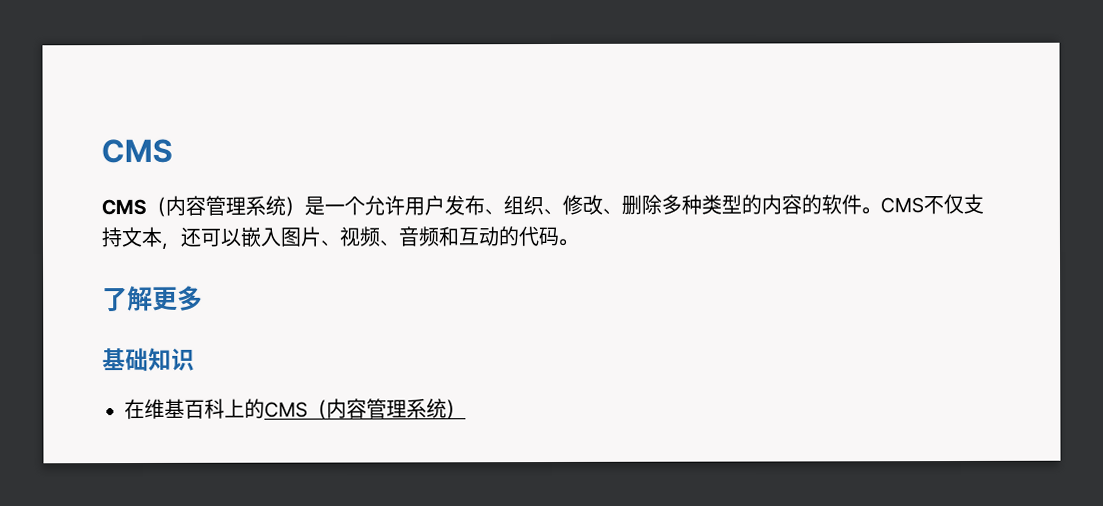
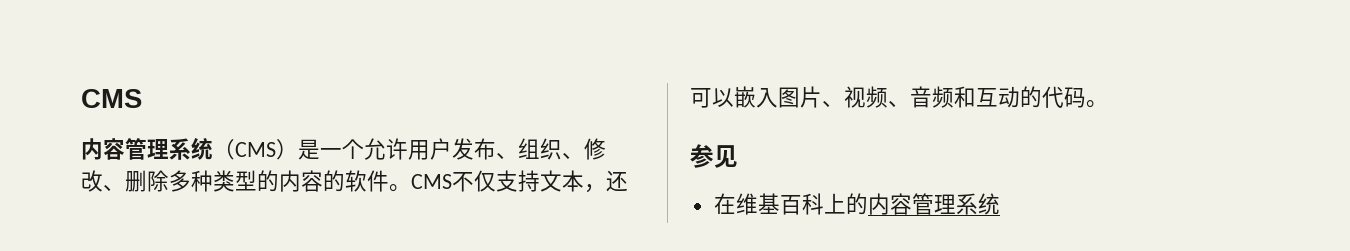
[101,195,286,217] CMS（内容管理系统 -> [81,137,276,160] 内容管理系统（CMS
[102,285,203,312] [102,347,195,372] 了解更多 // 基础知识 -> [690,144,738,168] 参见
[264,398,466,420] CMS（内容管理系统） -> [867,193,1000,215] 内容管理系统

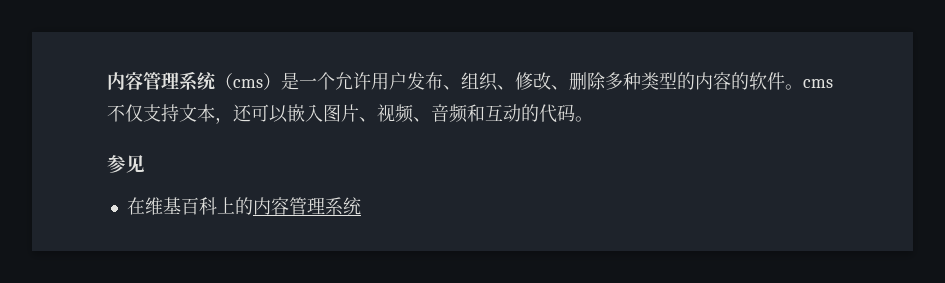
[81,89,142,108] CMS // -> (107, 81) none
[235,142,276,157] CMS -> [233,79,263,88] cms
[411,174,452,189] CMS -> [803,79,833,88] cms

